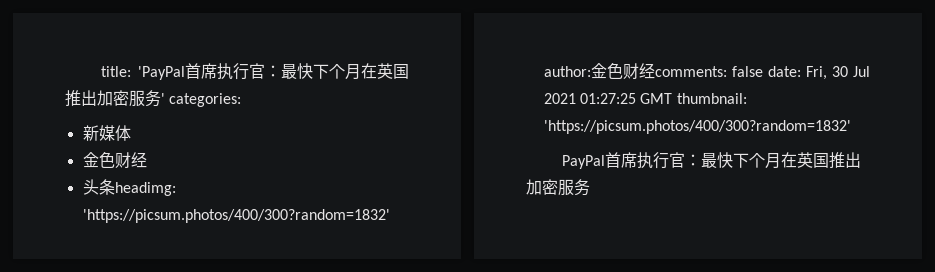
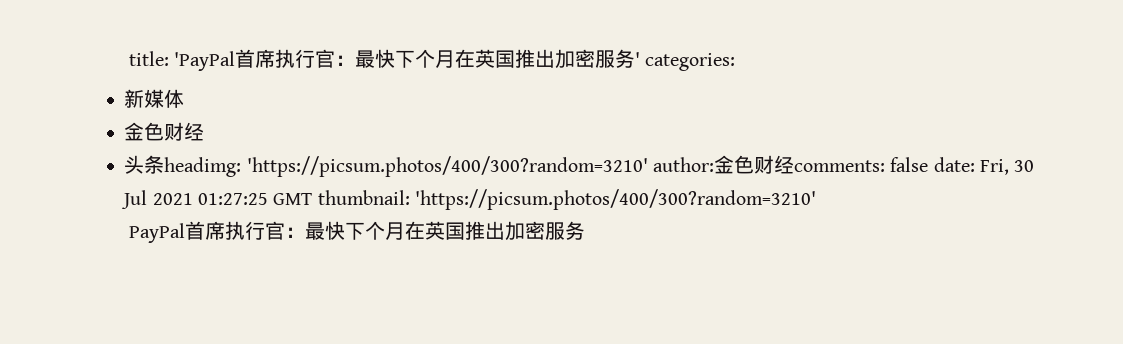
[82,209,390,223] 'https://picsum.photos/400/300?random=1832' -> [246,156,648,177] 'https://picsum.photos/400/300?random=3210'
[543,120,851,134] 'https://picsum.photos/400/300?random=1832' -> [414,189,816,210] 'https://picsum.photos/400/300?random=3210'

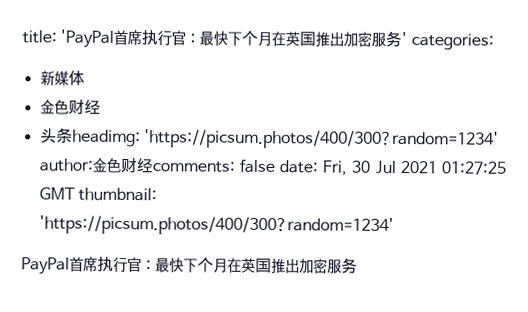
[246,156,648,177] 'https://picsum.photos/400/300?random=3210' -> [143,129,499,150] 'https://picsum.photos/400/300?random=1234'
[414,189,816,210] 'https://picsum.photos/400/300?random=3210' -> [38,215,394,236] 'https://picsum.photos/400/300?random=1234'

